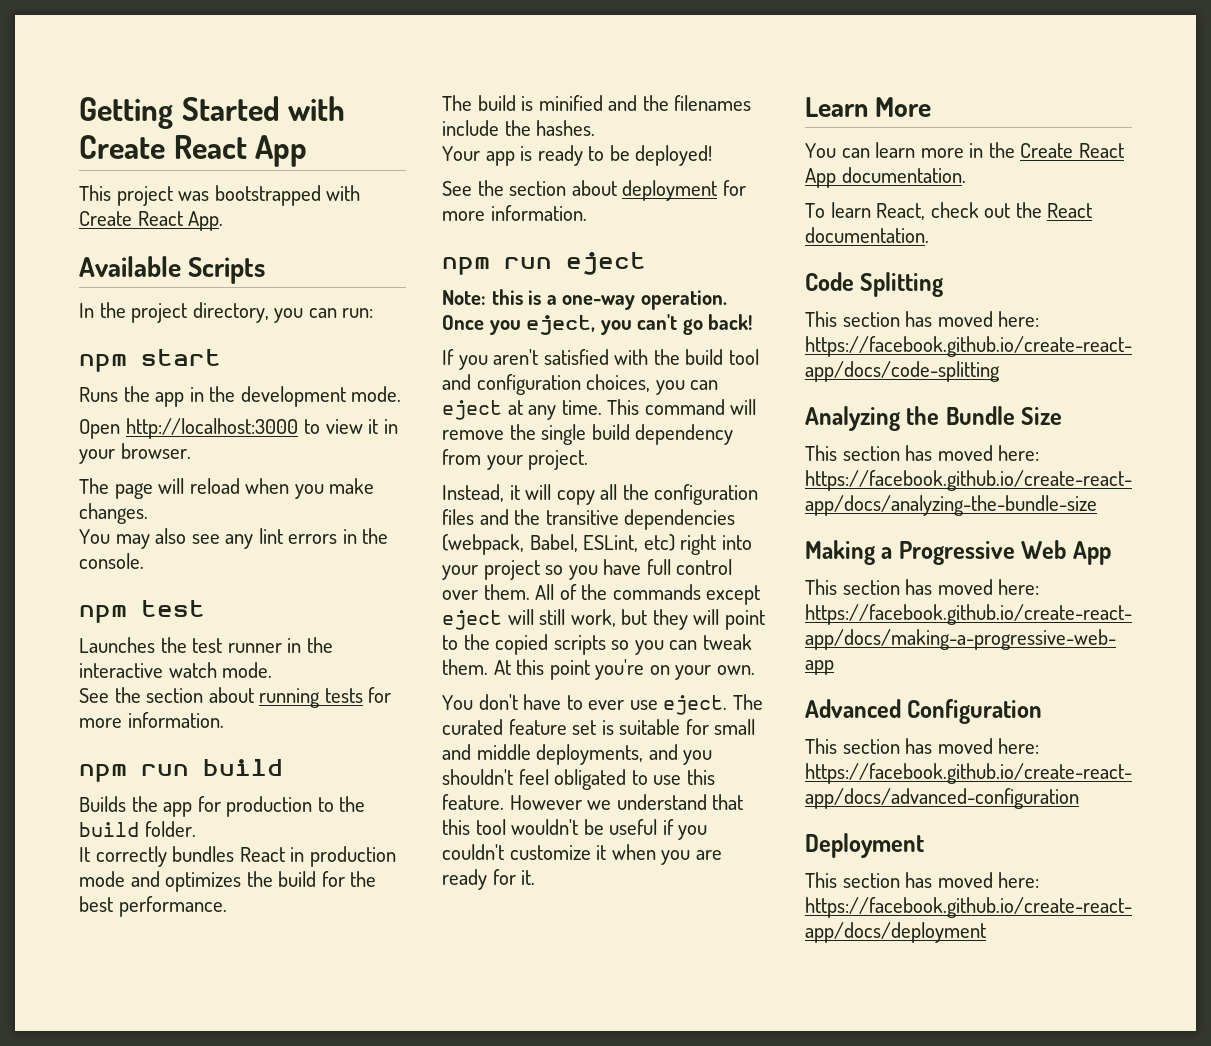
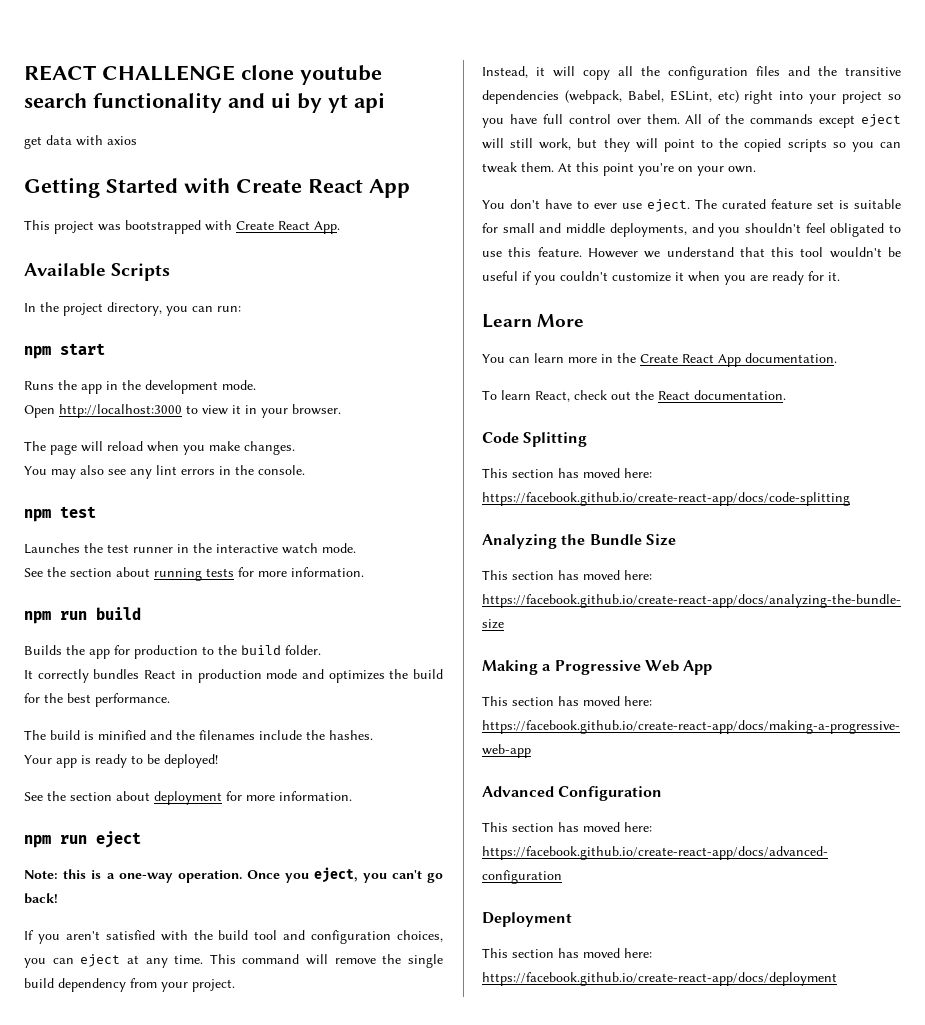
(79, 113) none -> [24,65,382,85] [24,92,385,113] [24,135,137,149] REACT CHALLENGE clone youtube search functionality and ui by yt api // get data with axios //

